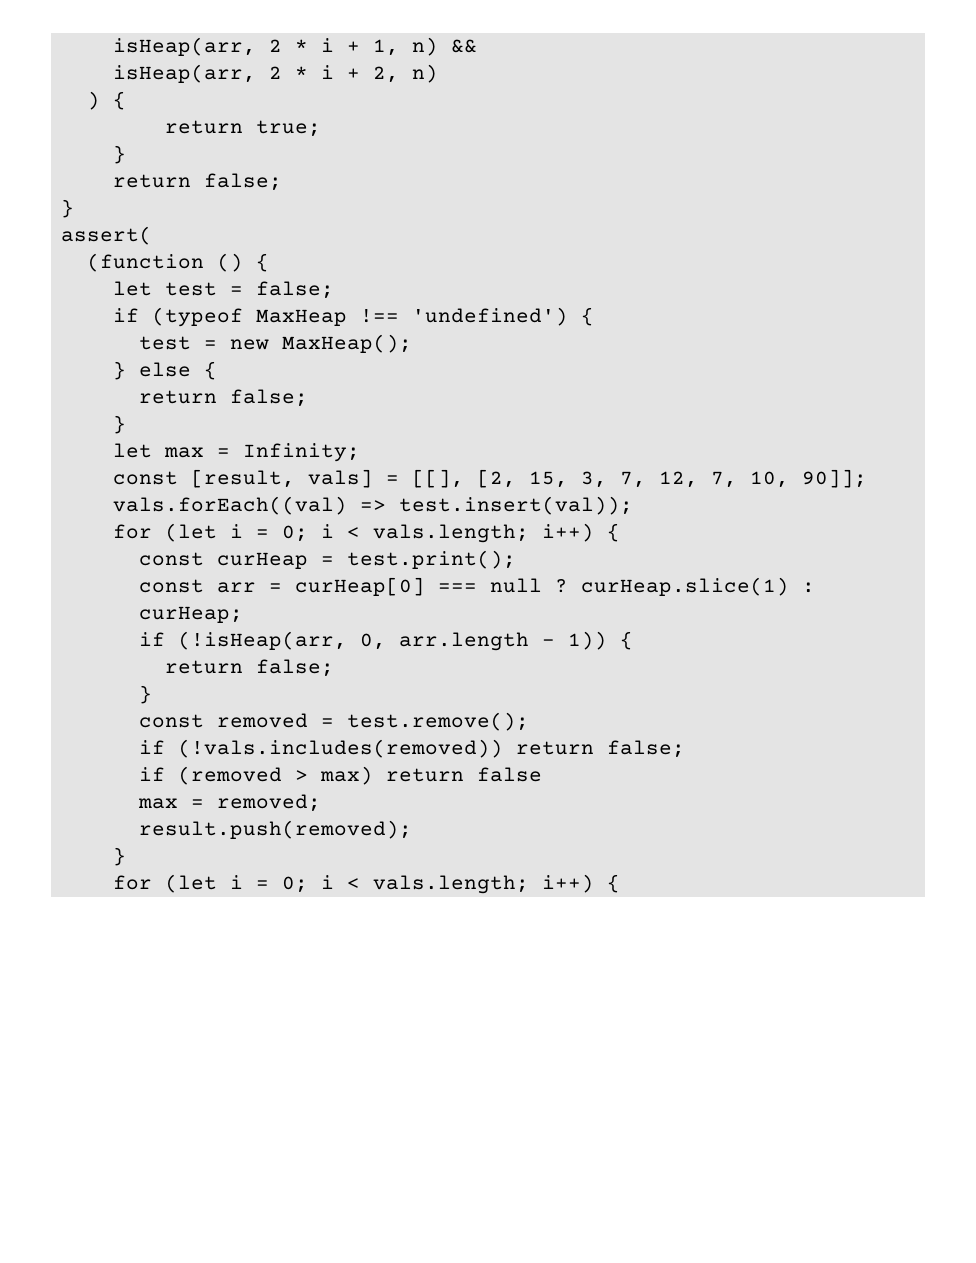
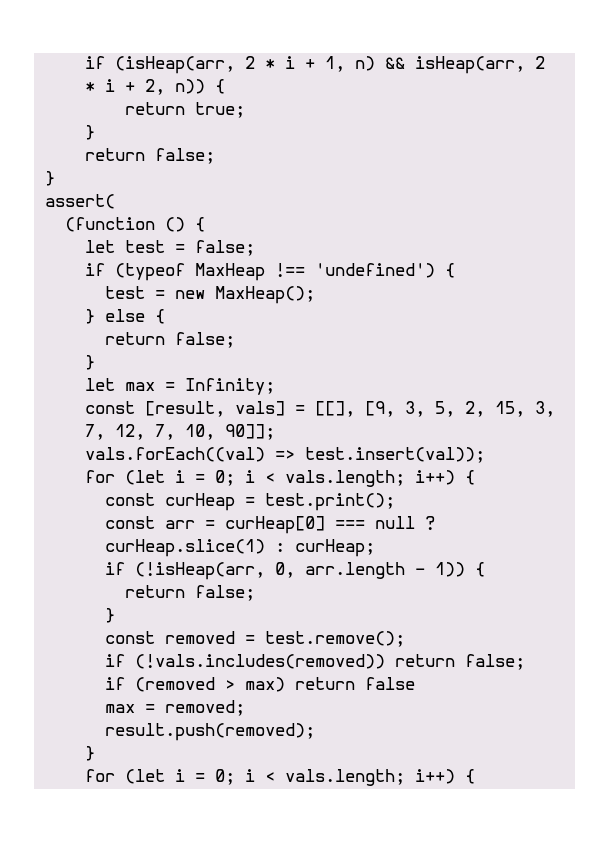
[113,37,257,56] isHeap(arr, -> [84,56,235,74] if (isHeap(arr,
(478, 46) // -> (405, 63) none
[412,64,439,83] [87,91,101,110] n) // ) -> [174,79,205,94] n))
[477,469,517,488] [2, -> [364,401,485,417] [9, 3, 5, 2,

